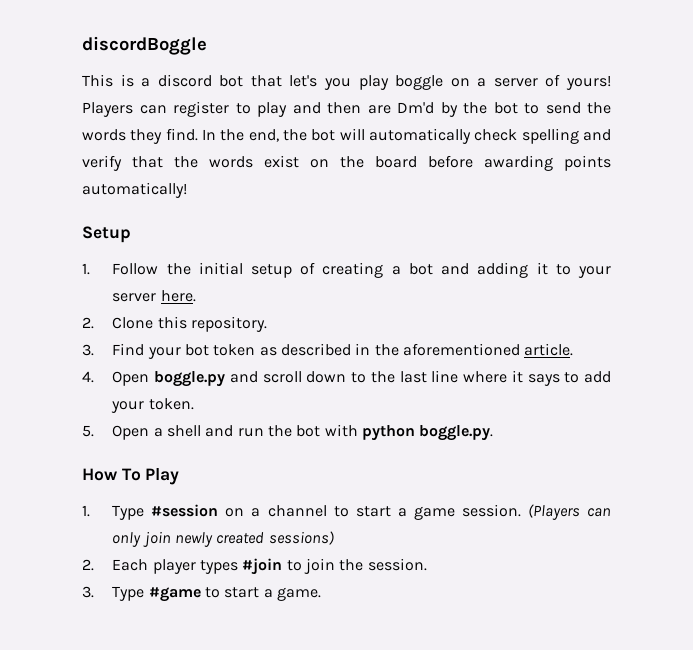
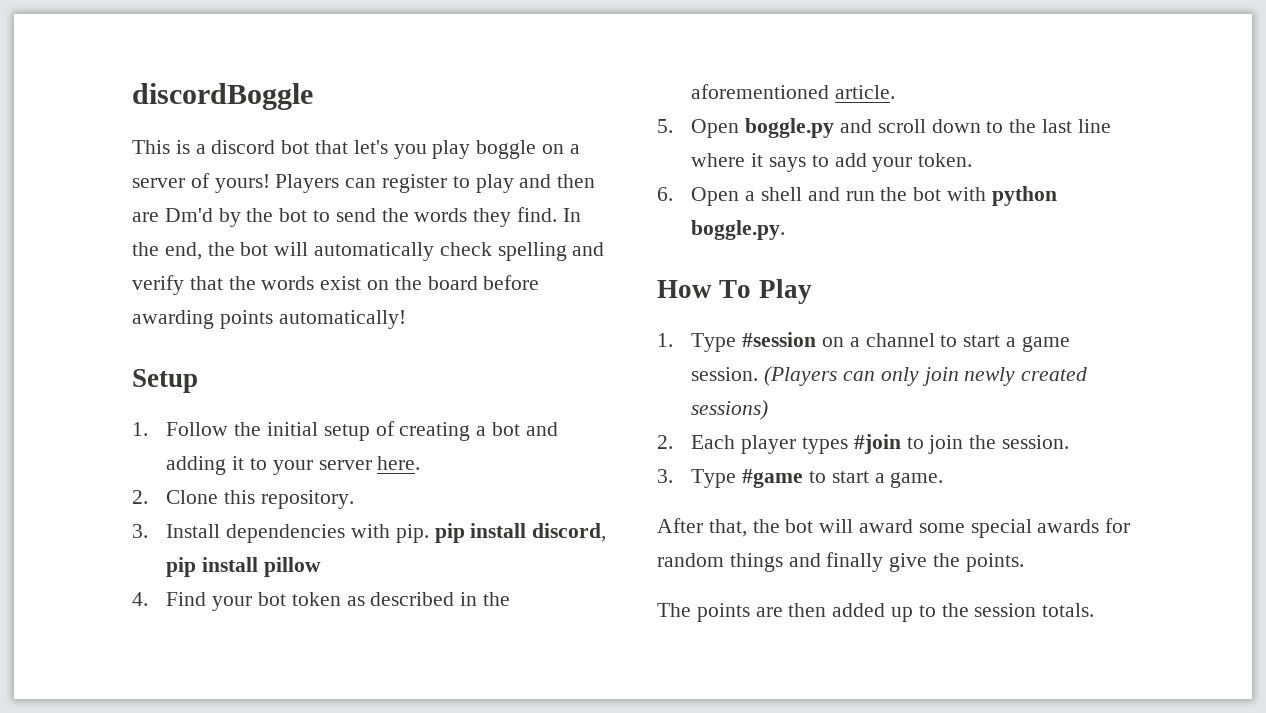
(94, 350) none -> [166,523,607,543] [166,557,321,577] [132,592,148,606] Install dependencies with pip. pip install discord, pip install pillow // 4.
[82,371,94,383] 4. -> [657,119,673,133] 5.
[82,425,94,437] 5. -> [657,187,673,201] 6.
(321, 594) none -> [657,518,1131,538] [657,552,1024,572] [657,603,1095,622] // After that, the bot will award some special awards for random things and finally give the points. // The points are then added up to the session totals.

